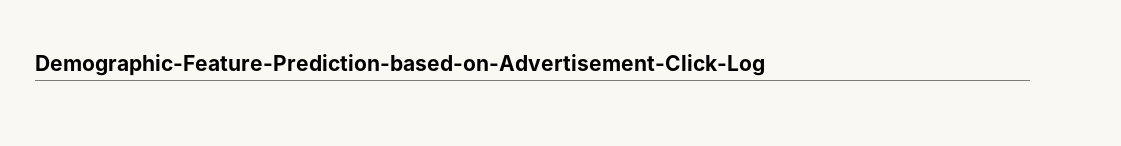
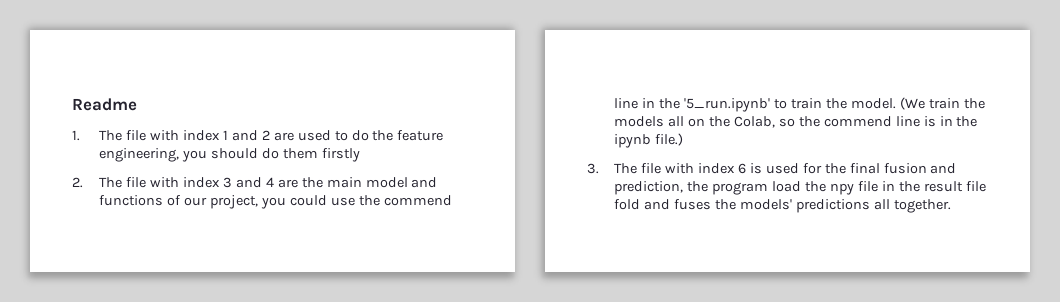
[35,54,765,76] Demographic-Feature-Prediction-based-on-Advertisement-Click-Log -> [72,98,137,111] [72,130,444,141] [99,148,360,162] [72,177,438,188] [99,195,452,209] [614,97,985,112] [614,116,978,128] [614,133,684,148] [587,163,957,174] [614,181,986,195] [614,199,951,213] Readme // 1. The file with index 1 and 2 are used to do the feature engineering, you should do them firstly // 2. The file with index 3 and 4 are the main model and functions of our project, you could use the commend line in the '5_run.ipynb' to train the model. (We train the models all on the Colab, so the commend line is in the ipynb file.) // 3. The file with index 6 is used for the final fusion and prediction, the program load the npy file in the result file fold and fuses the models' predictions all together.

